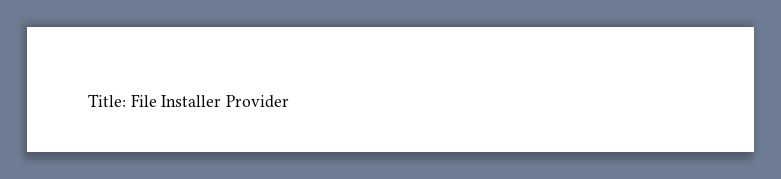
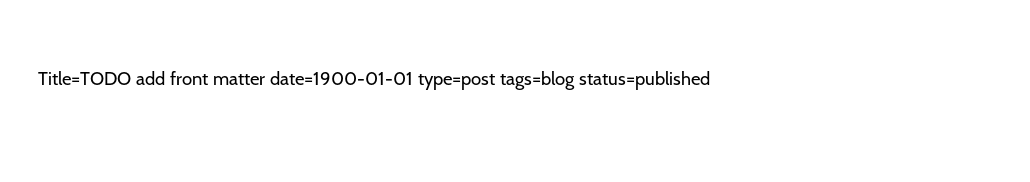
[88,94,290,108] Title: File Installer Provider -> [38,71,710,90] Title=TODO add front matter date=1900-01-01 type=post tags=blog status=published

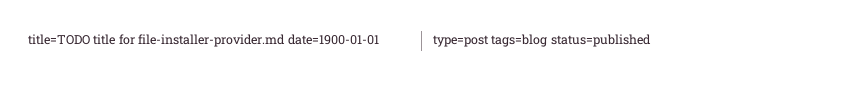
[38,71,265,85] Title=TODO add front matter -> [28,34,286,47] title=TODO title for file-installer-provider.md

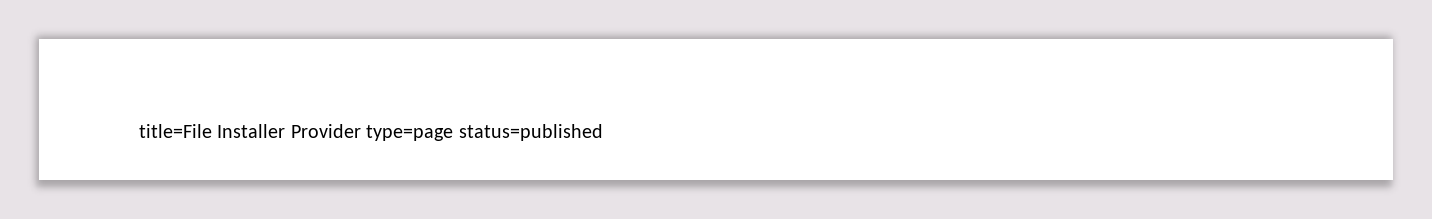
[28,34,548,47] title=TODO title for file-installer-provider.md date=1900-01-01 type=post tags=blog -> [139,124,454,141] title=File Installer Provider type=page

